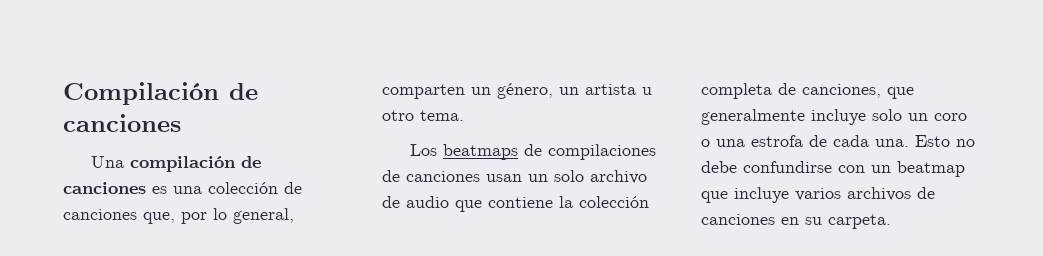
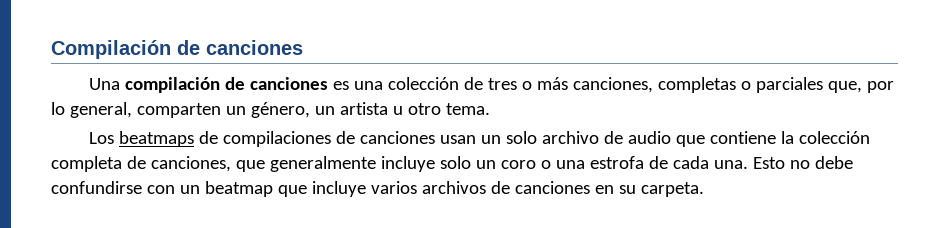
[63,209,137,220] canciones -> [488,77,824,93] tres o más canciones, completas o parciales

